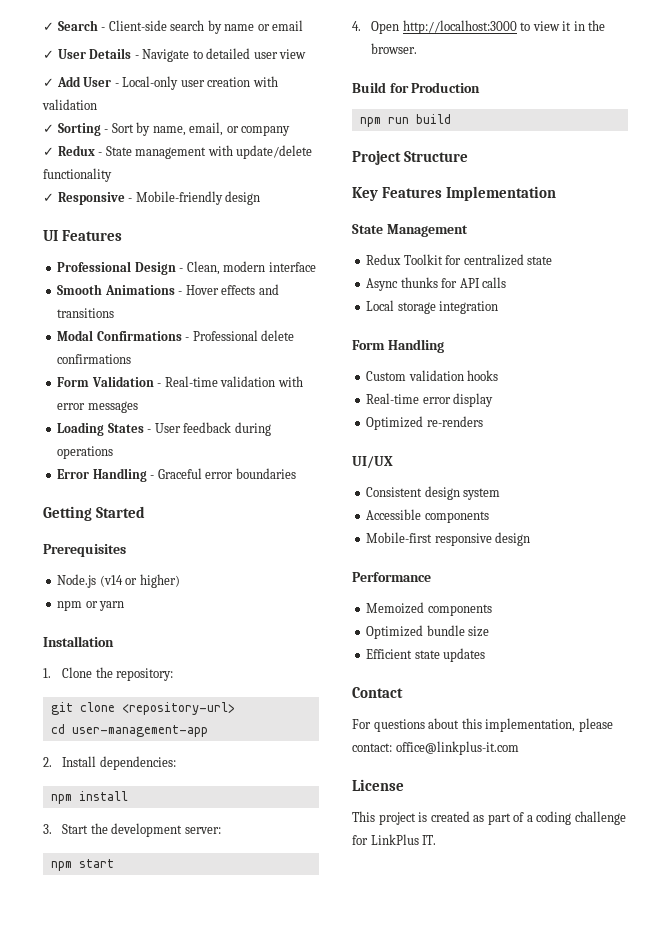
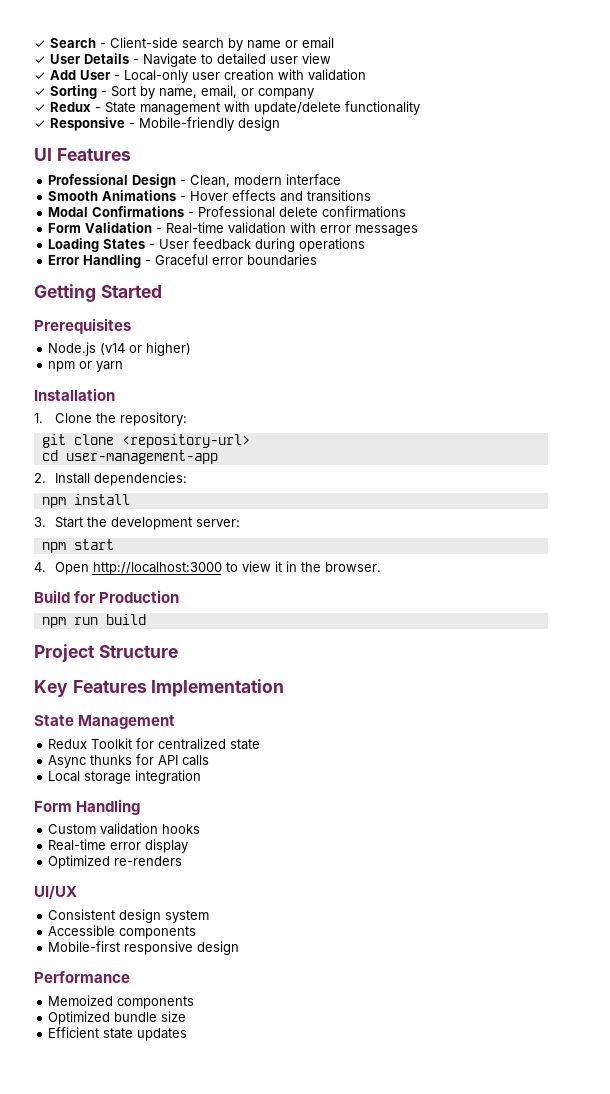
[352,687,403,698] [352,718,613,732] [352,741,519,755] [352,779,404,791] [352,811,626,825] [352,834,437,845] // Contact // For questions about this implementation, please contact: office@linkplus-it.com // License // This project is created as part of a coding challenge for LinkPlus IT. -> (188, 1034) none

